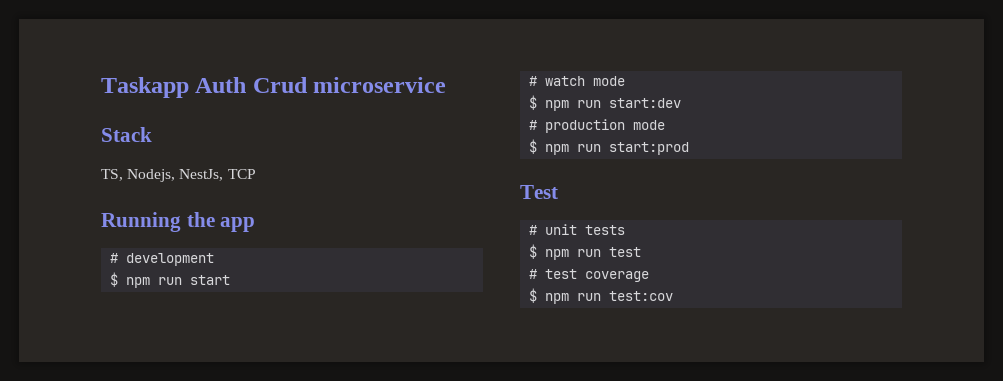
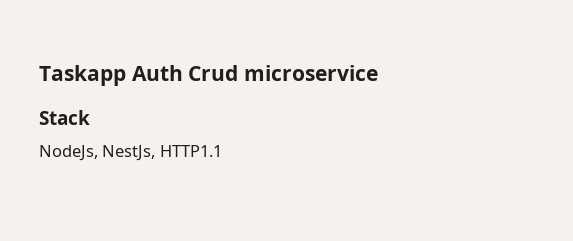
[101,169,256,182] [101,212,256,232] [110,253,215,266] [110,272,231,288] [529,76,626,86] [529,95,682,111] [529,119,666,133] [529,139,690,155] [520,185,558,199] [529,224,626,235] [529,244,642,260] [529,269,650,282] [529,288,674,304] TS, Nodejs, NestJs, TCP // Running the app // # development // $ npm run start // # watch mode // $ npm run start:dev // # production mode // $ npm run start:prod // Test // # unit tests // $ npm run test // # test coverage // $ npm run test:cov -> [39,145,222,161] NodeJs, NestJs, HTTP1.1

